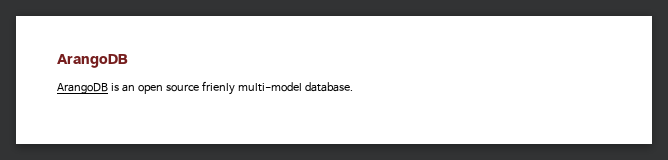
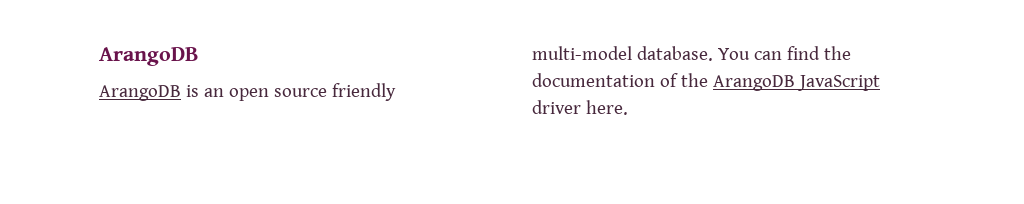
[201,81,235,95] frienly -> [331,83,396,101] friendly
(353, 87) none -> [717,46,851,60] [532,73,880,91] [532,100,628,115] You can find the documentation of the ArangoDB JavaScript driver here.

